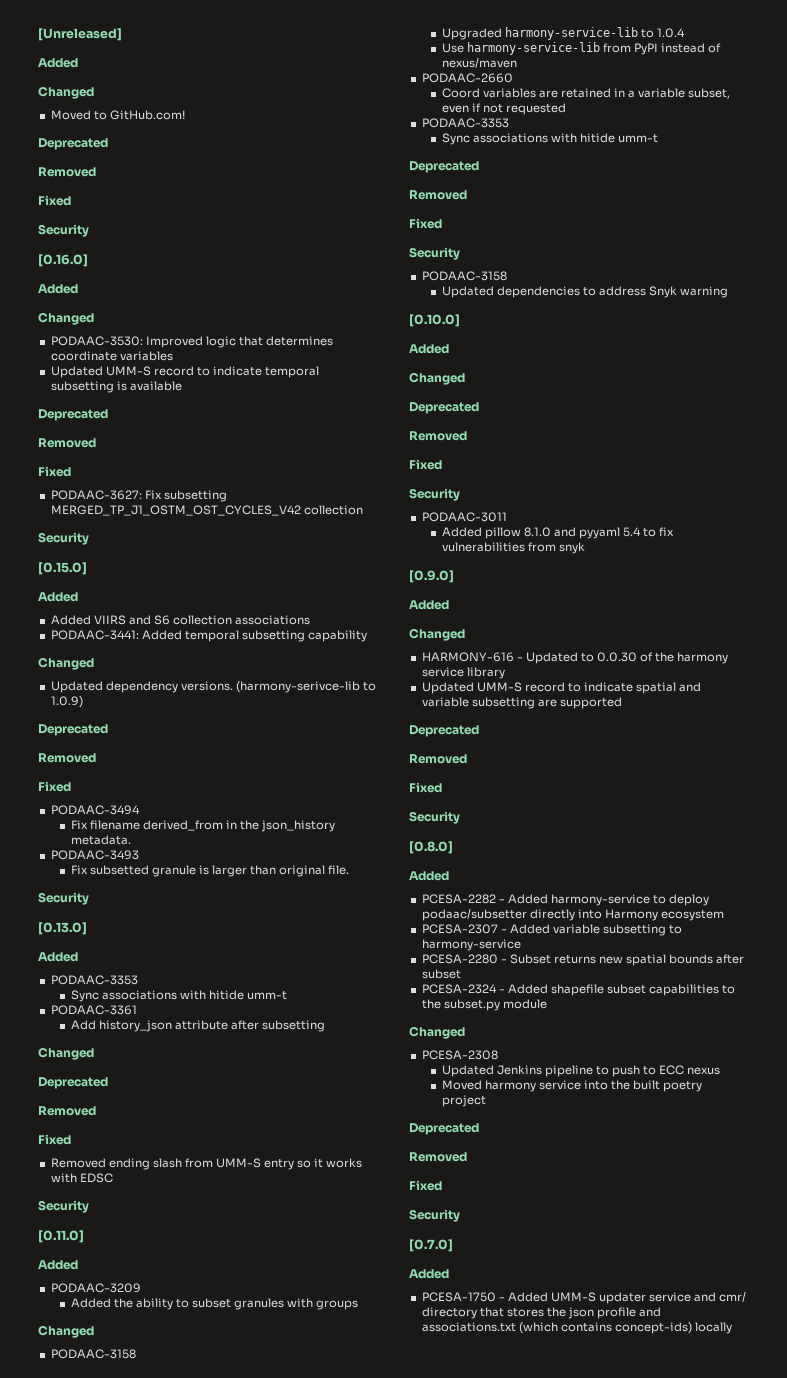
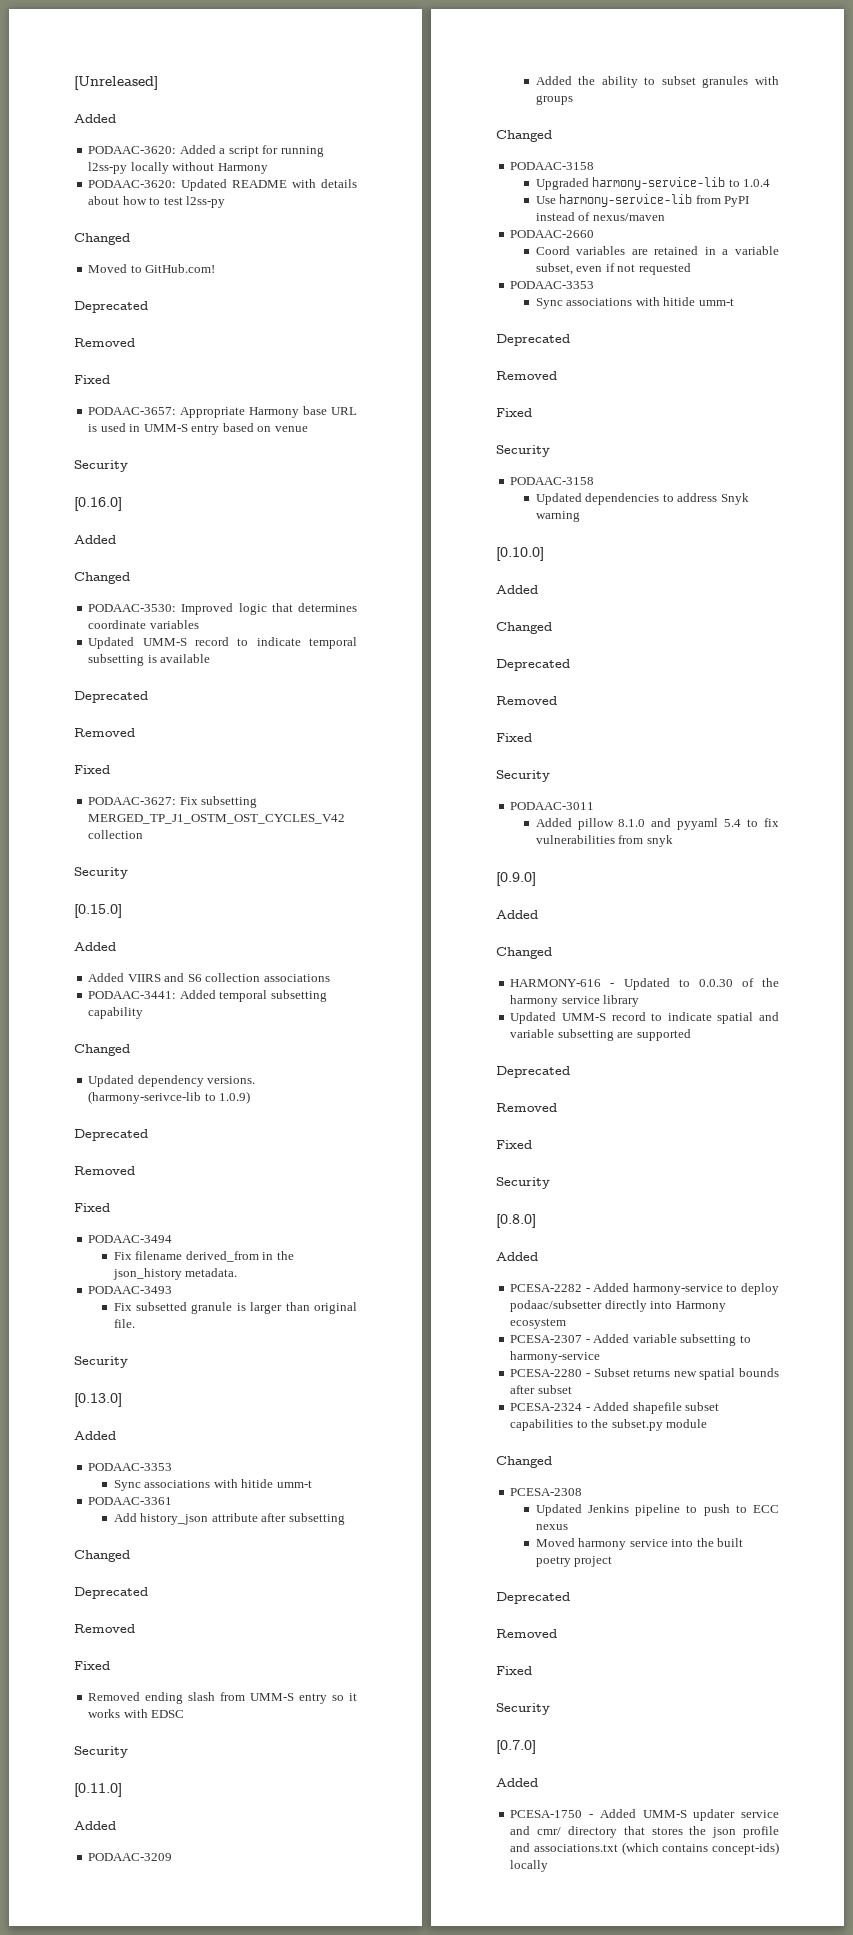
(78, 63) none -> [88,145,324,157] [88,162,268,174] [88,179,357,191] [88,196,226,208] // PODAAC-3620: Added a script for running l2ss-py locally without Harmony // PODAAC-3620: Updated README with details about how to test l2ss-py
(71, 200) none -> [88,406,357,418] [88,423,308,435] // PODAAC-3657: Appropriate Harmony base URL is used in UMM-S entry based on venue

